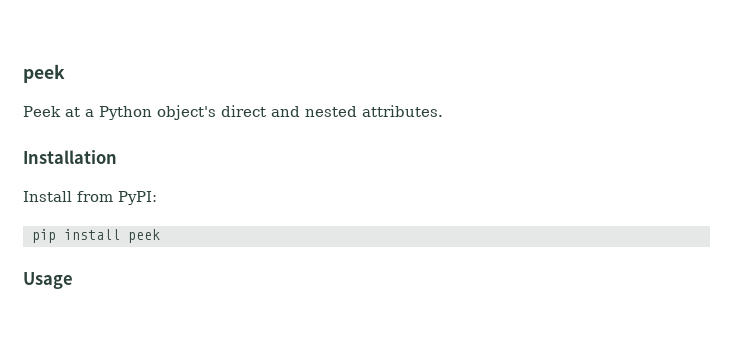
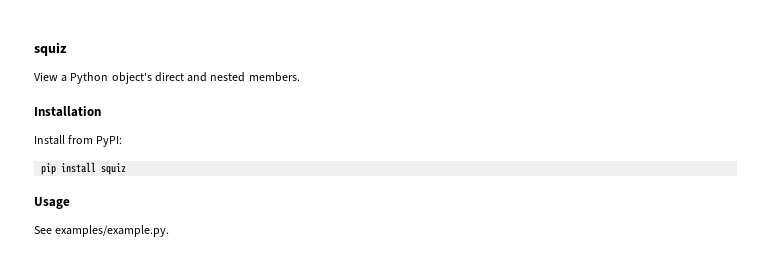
[23,64,65,83] [23,106,80,117] peek // Peek at -> [34,42,67,56] [34,72,58,81] squiz // View
[362,105,443,117] attributes. -> [248,72,300,82] members.
[128,229,160,243] peek -> [101,163,127,175] squiz
(73, 280) none -> [34,225,170,237] // See examples/example.py.

